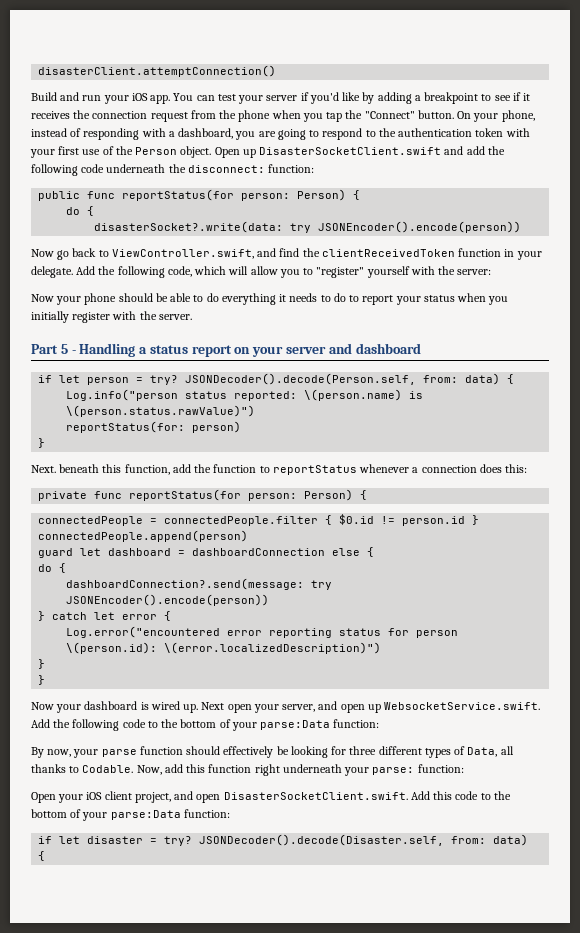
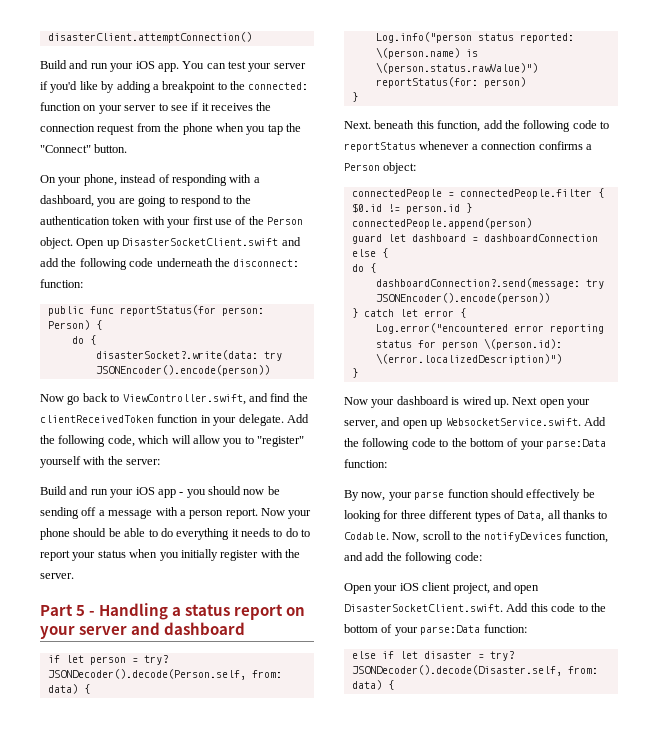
(492, 97) none -> [230,81,309,90] [40,102,168,114] the connected: function on your server to
(454, 114) none -> (128, 148) //
(492, 272) none -> [40,486,280,498] [40,507,258,519] Build and run your iOS app - you should now be sending off a message with a person report.
[213,464,257,473] function -> [523,120,597,132] following code
[479,464,528,473] [38,489,368,501] does this: // private func reportStatus(for person: Person) { -> [538,141,592,150] [344,162,417,174] confirms a Person object:
[38,675,46,685] // } -> (358, 373) none
[164,764,464,776] add this function right underneath your parse: function: -> [422,531,609,543] [344,552,482,564] scroll to the notifyDevices function, and add the following code:
(230, 813) none -> [351,651,376,659] else

